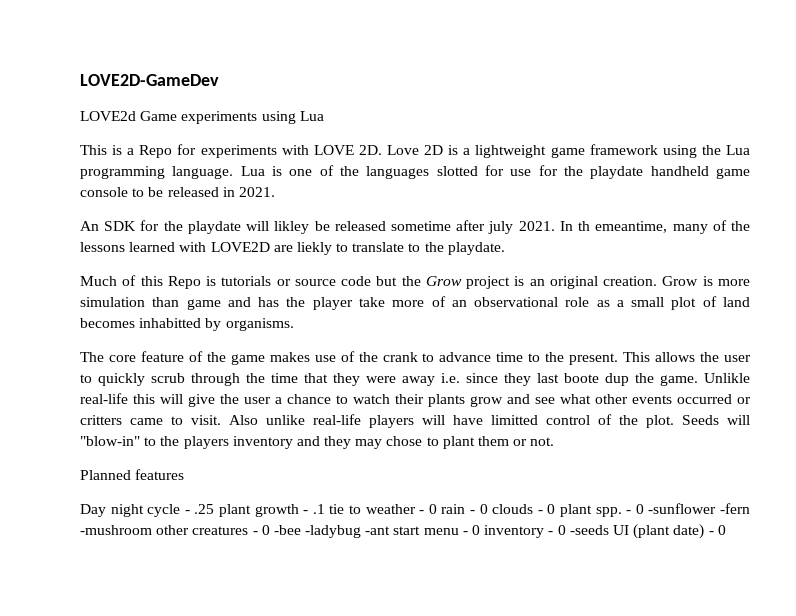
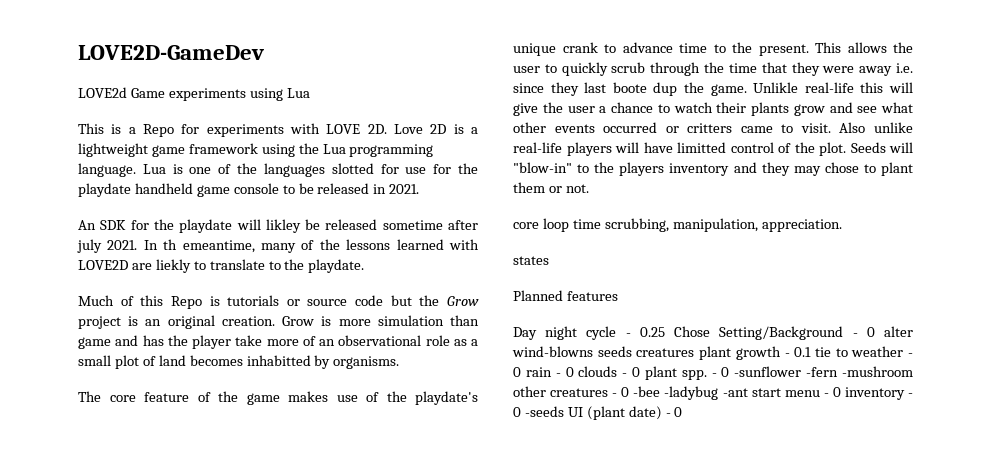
(378, 357) none -> [415,391,478,405] [513,43,556,56] playdate's unique
(555, 441) none -> [513,218,842,232] [513,256,549,265] // core loop time scrubbing, manipulation, appreciation. // states
[194,504,215,514] .25 -> [639,326,913,340] [512,346,695,357] 0.25 Chose Setting/Background - 0 alter wind-blowns seeds creatures
[312,504,325,514] .1 -> [794,347,812,357] 0.1

